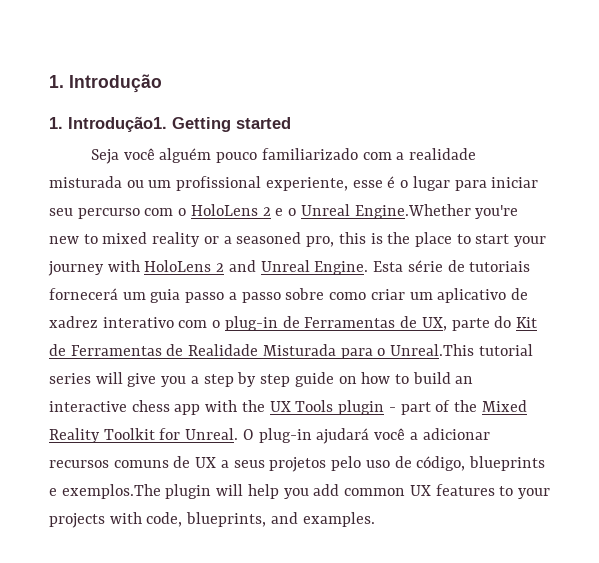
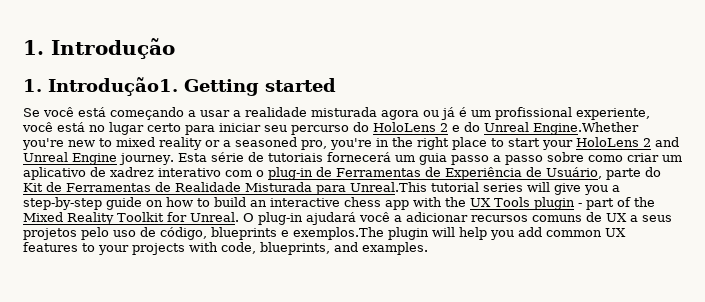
[91,148,477,164] [49,176,450,191] Seja você alguém pouco familiarizado com a realidade misturada ou um profissional experiente, esse é o lugar -> [23,107,650,120] [22,122,181,135] Se você está começando a usar a realidade misturada agora ou já é um profissional experiente, você está no lugar certo
[144,208,187,216] com o -> [353,122,369,132] do
[288,208,297,216] o -> [464,122,480,132] do
[338,232,411,244] this is the -> [330,137,449,150] you're in the right
[48,260,140,276] journey with -> (573, 145) none
[314,261,369,275] Engine. -> [72,153,174,165] Engine journey.
[421,317,447,331] UX, -> [445,167,602,180] Experiência de Usuário,
[377,348,386,356] o -> (346, 190) none
[203,372,291,387] step by step -> [23,197,102,210] step-by-step

